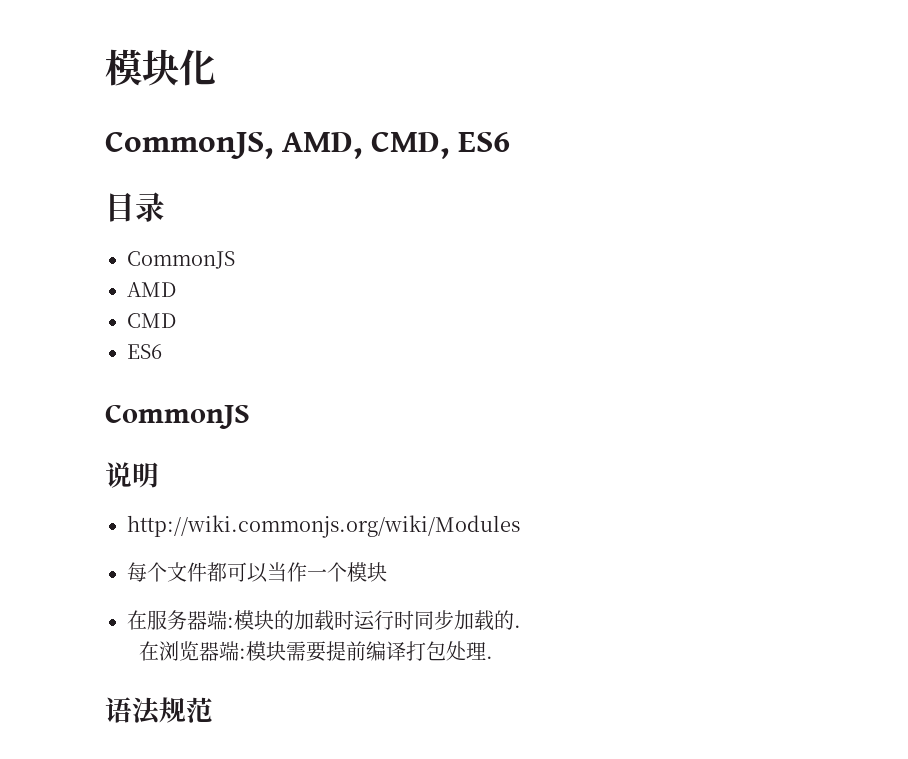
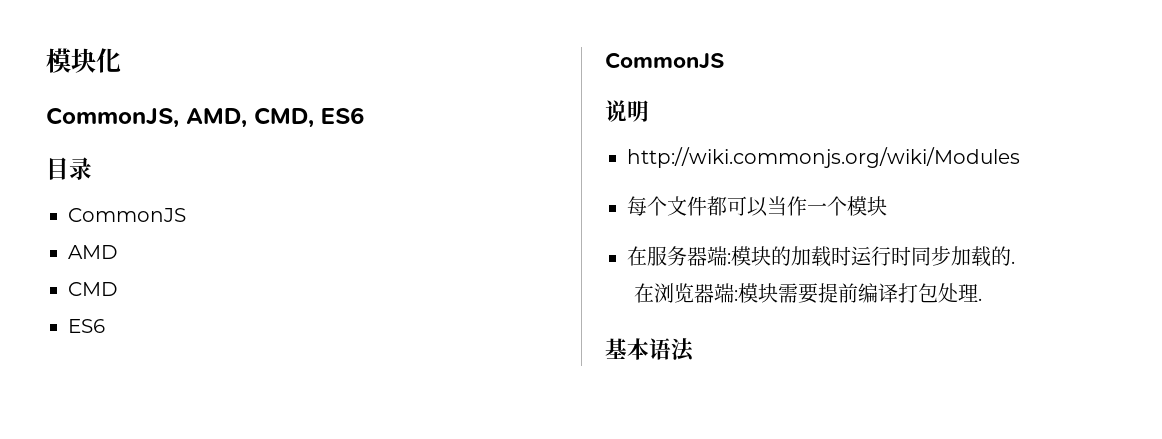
[105,697,213,725] 语法规范 -> [605,338,695,362] 基本语法

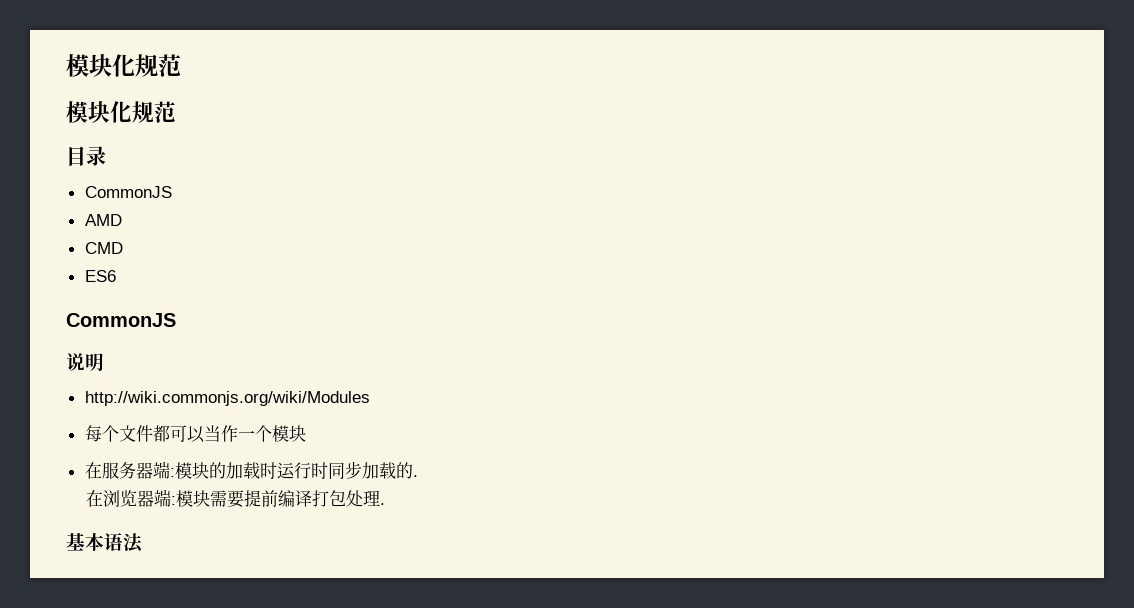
[46,48,121,73] [46,107,364,128] 模块化 // CommonJS, AMD, CMD, ES6 -> [66,54,181,77] [66,101,176,123] 模块化规范 // 模块化规范

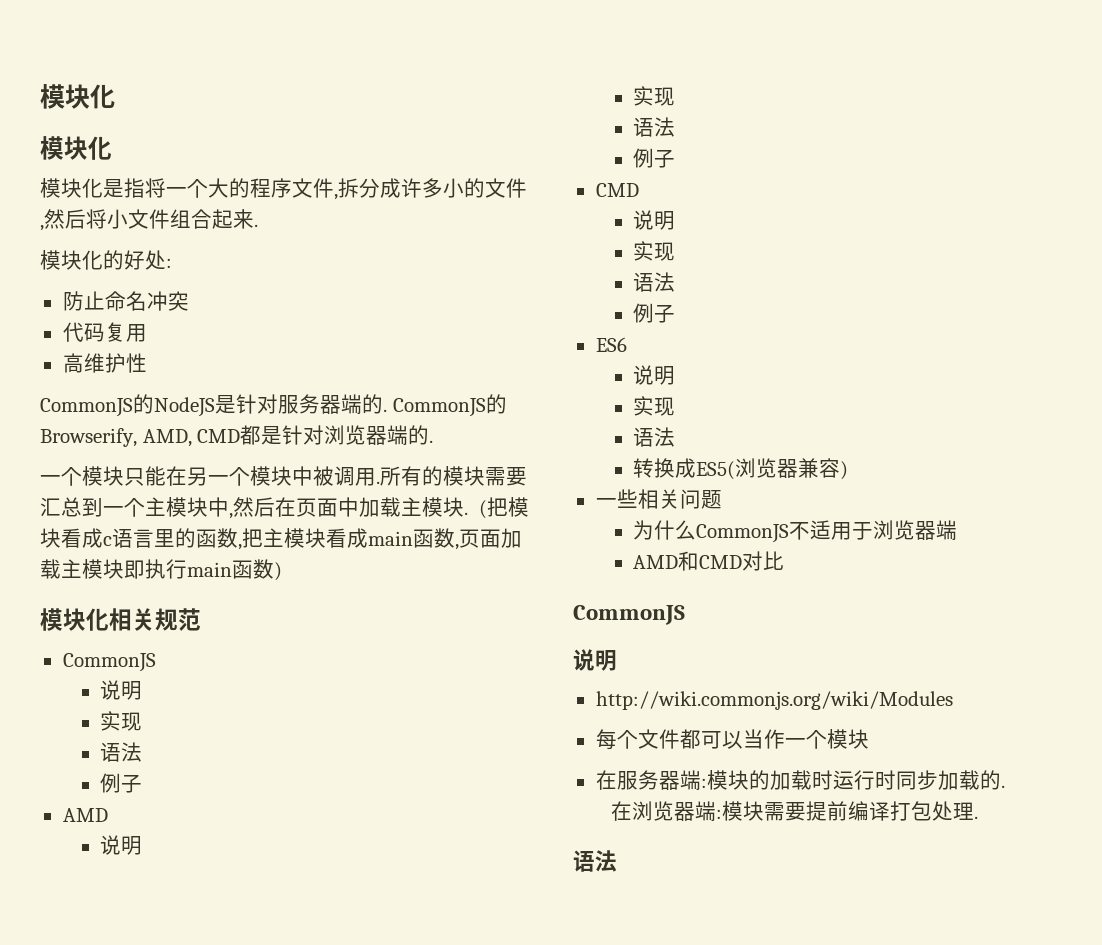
[66,54,181,77] [66,101,176,123] [66,146,106,166] [84,186,172,198] [84,214,122,226] [84,242,123,254] [84,270,116,282] 模块化规范 // 模块化规范 // 目录 // CommonJS // AMD // CMD // ES6 -> [40,84,115,109] [40,136,112,160] [40,178,527,200] [40,209,258,231] [40,250,172,270] [62,291,189,311] [62,322,147,342] [62,353,147,373] [40,394,507,417] [40,425,434,447] [40,466,527,486] [40,497,529,519] [40,528,522,550] [40,559,282,581] [40,608,201,631] [62,653,156,672] [100,680,143,700] [100,711,143,731] [100,742,143,762] [100,773,143,793] [62,808,108,822] [100,835,143,855] [633,86,676,106] [633,117,676,137] [633,148,676,168] [595,183,639,197] [633,210,676,230] [633,241,676,261] [633,272,676,292] [633,303,676,323] [595,337,627,352] [633,365,676,385] [633,396,676,416] [633,427,676,447] [633,458,849,480] [595,489,722,509] [633,520,958,543] [633,551,785,571] 模块化 // 模块化 // 模块化是指将一个大的程序文件,拆分成许多小的文件,然后将小文件组合起来. // 模块化的好处: // 防止命名冲突 // 代码复用 // 高维护性 // CommonJS的NodeJS是针对服务器端的. CommonJS的Browserify, AMD, CMD都是针对浏览器端的. // 一个模块只能在另一个模块中被调用.所有的模块需要汇总到一个主模块中,然后在页面中加载主模块. (把模块看成c语言里的函数,把主模块看成main函数,页面加载主模块即执行main函数) // 模块化相关规范 // CommonJS // 说明 // 实现 // 语法 // 例子 // AMD // 说明 // 实现 // 语法 // 例子 // CMD // 说明 // 实现 // 语法 // 例子 // ES6 // 说明 // 实现 // 语法 // 转换成ES5(浏览器兼容) // 一些相关问题 // 为什么CommonJS不适用于浏览器端 // AMD和CMD对比
[66,533,104,551] 基本 -> (978, 817) none

